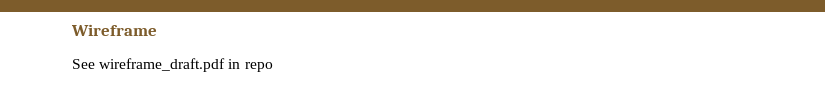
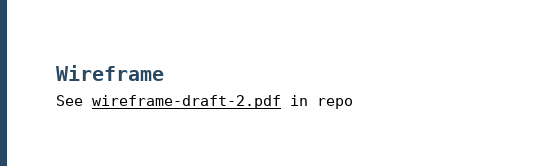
[99,58,226,72] wireframe_draft.pdf -> [92,95,281,109] wireframe-draft-2.pdf

